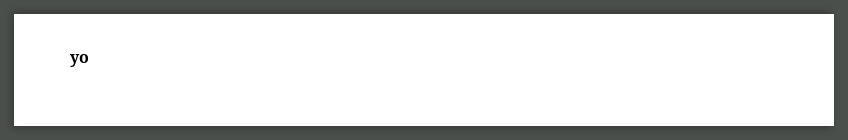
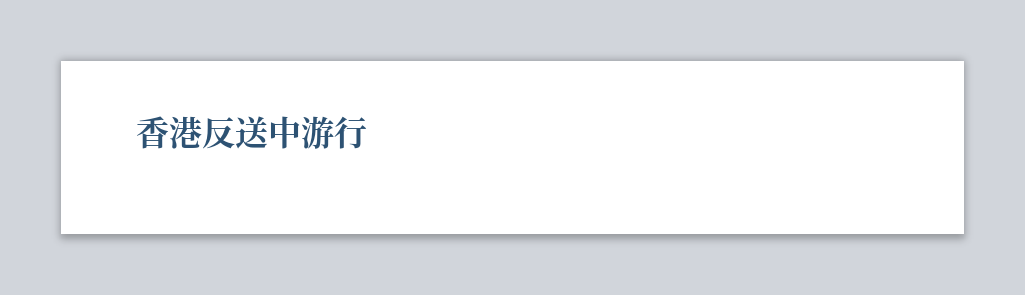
[70,54,89,67] yo -> [136,116,367,149] 香港反送中游行

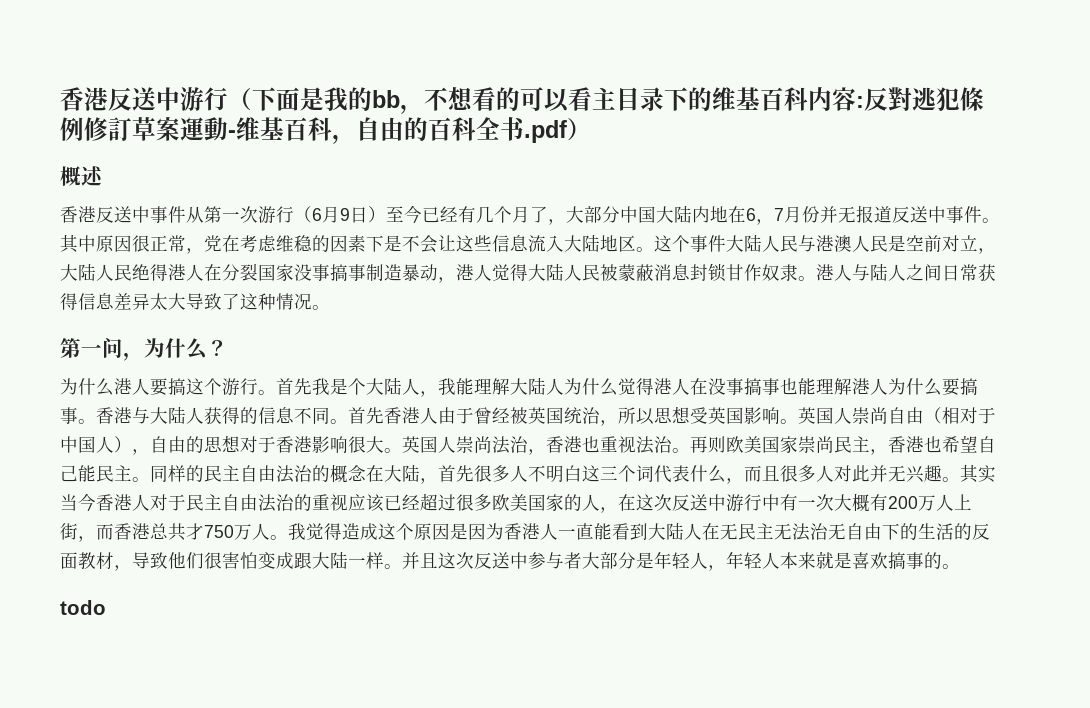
(367, 132) none -> [228,87,984,114] [60,117,591,144] [60,166,103,186] [60,205,1000,225] [60,234,996,254] [60,263,996,283] [60,293,330,310] [60,338,228,361] [60,377,978,397] [60,406,996,426] [60,435,996,455] [60,464,996,484] [60,493,972,513] [60,522,990,542] [60,551,960,571] [60,600,106,615] （下面是我的bb，不想看的可以看主目录下的维基百科内容:反對逃犯條例修訂草案運動-维基百科，自由的百科全书.pdf） // 概述 // 香港反送中事件从第一次游行（6月9日）至今已经有几个月了，大部分中国大陆内地在6，7月份并无报道反送中事件。其中原因很正常，党在考虑维稳的因素下是不会让这些信息流入大陆地区。这个事件大陆人民与港澳人民是空前对立，大陆人民绝得港人在分裂国家没事搞事制造暴动，港人觉得大陆人民被蒙蔽消息封锁甘作奴隶。港人与陆人之间日常获得信息差异太大导致了这种情况。 // 第一问，为什么？ // 为什么港人要搞这个游行。首先我是个大陆人，我能理解大陆人为什么觉得港人在没事搞事也能理解港人为什么要搞事。香港与大陆人获得的信息不同。首先香港人由于曾经被英国统治，所以思想受英国影响。英国人崇尚自由（相对于中国人），自由的思想对于香港影响很大。英国人崇尚法治，香港也重视法治。再则欧美国家崇尚民主，香港也希望自己能民主。同样的民主自由法治的概念在大陆，首先很多人不明白这三个词代表什么，而且很多人对此并无兴趣。其实当今香港人对于民主自由法治的重视应该已经超过很多欧美国家的人，在这次反送中游行中有一次大概有200万人上街，而香港总共才750万人。我觉得造成这个原因是因为香港人一直能看到大陆人在无民主无法治无自由下的生活的反面教材，导致他们很害怕变成跟大陆一样。并且这次反送中参与者大部分是年轻人，年轻人本来就是喜欢搞事的。 // todo

